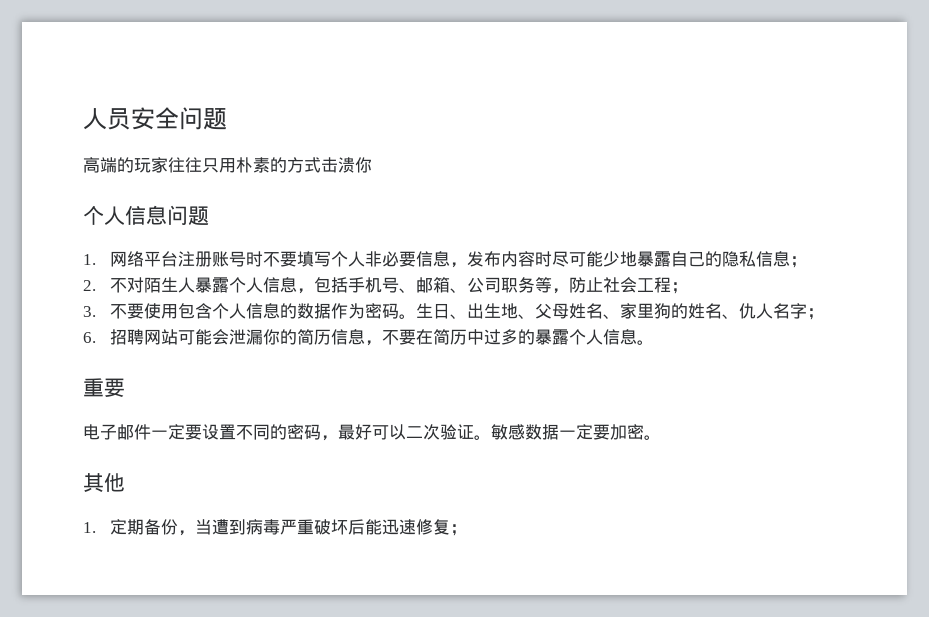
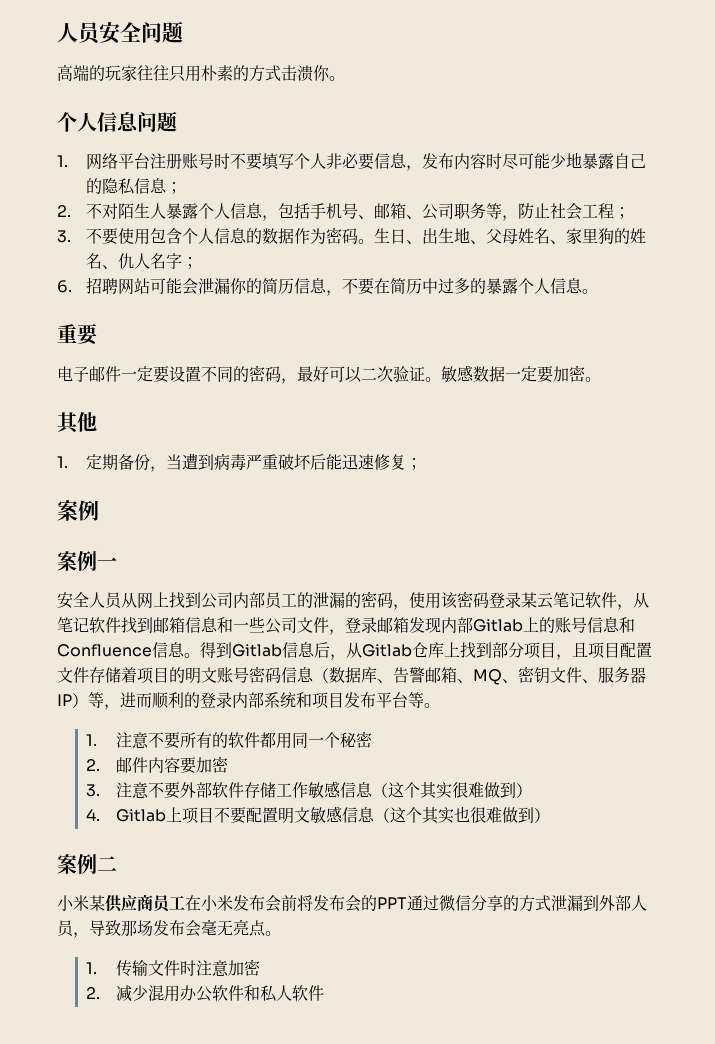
(372, 165) none -> [329,76,345,81] 。
(468, 530) none -> [57,500,99,521] [57,550,117,571] [57,591,649,610] [57,617,635,635] [57,642,652,660] [57,666,646,685] [57,692,440,710] [86,731,372,749] [86,756,228,774] [86,781,532,799] [86,806,550,824] [57,853,117,874] [57,894,647,913] [57,919,281,938] [86,959,260,977] [86,985,324,1002] // 案例 // 案例一 // 安全人员从网上找到公司内部员工的泄漏的密码，使用该密码登录某云笔记软件，从笔记软件找到邮箱信息和一些公司文件，登录邮箱发现内部Gitlab上的账号信息和Confluence信息。得到Gitlab信息后，从Gitlab仓库上找到部分项目，且项目配置文件存储着项目的明文账号密码信息（数据库、告警邮箱、MQ、密钥文件、服务器IP）等，进而顺利的登录内部系统和项目发布平台等。 // 1.注意不要所有的软件都用同一个秘密 // 2.邮件内容要加密 // 3.注意不要外部软件存储工作敏感信息（这个其实很难做到） // 4. Gitlab上项目不要配置明文敏感信息（这个其实也很难做到） // 案例二 // 小米某供应商员工在小米发布会前将发布会的PPT通过微信分享的方式泄漏到外部人员，导致那场发布会毫无亮点。 // 1.传输文件时注意加密 // 2.减少混用办公软件和私人软件

